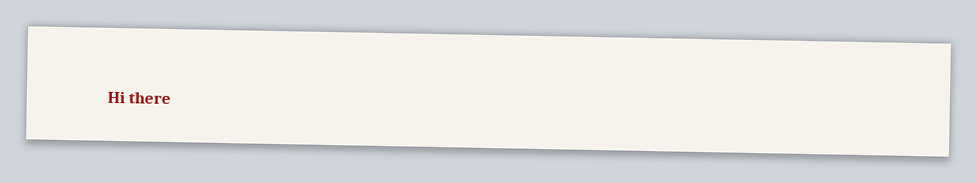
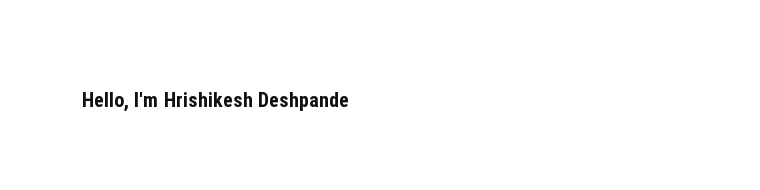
[107,90,172,105] Hi there -> [82,92,350,112] Hello, I'm Hrishikesh Deshpande

